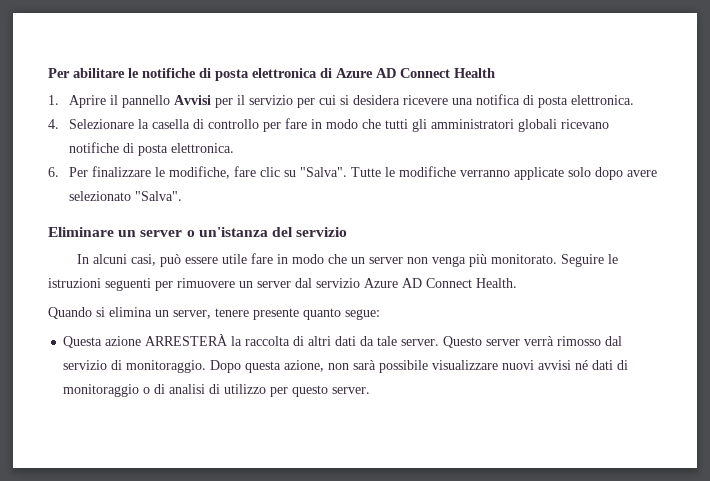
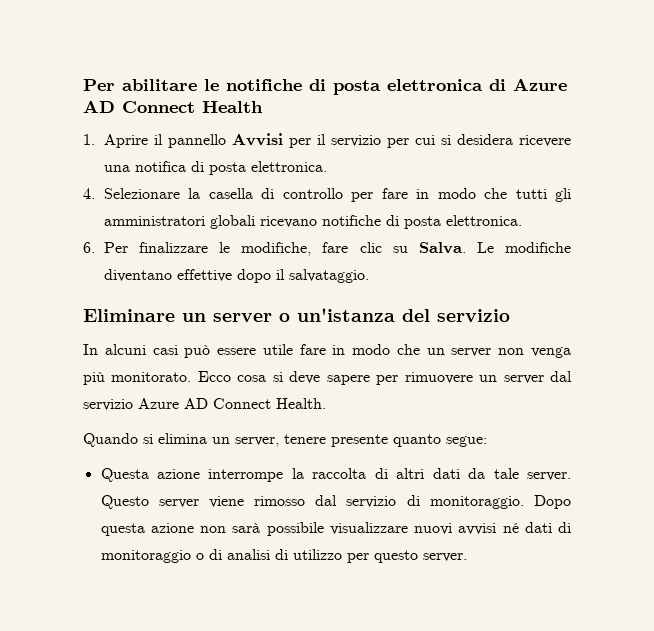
[299,166,657,180] [68,191,182,201] "Salva". Tutte le modifiche verranno applicate solo dopo avere selezionato "Salva". -> [418,242,571,254] [104,269,370,283] Salva. Le modifiche diventano effettive dopo il salvataggio.
[131,254,157,266] casi, -> [152,345,178,355] casi
[561,254,619,267] [48,278,151,291] Seguire le istruzioni seguenti -> [197,371,370,385] Ecco cosa si deve sapere
[145,334,229,346] ARRESTERÀ -> [208,469,284,482] interrompe
[524,336,555,346] verrà -> [208,496,244,508] viene
[284,360,325,372] azione, -> [150,523,194,533] azione

